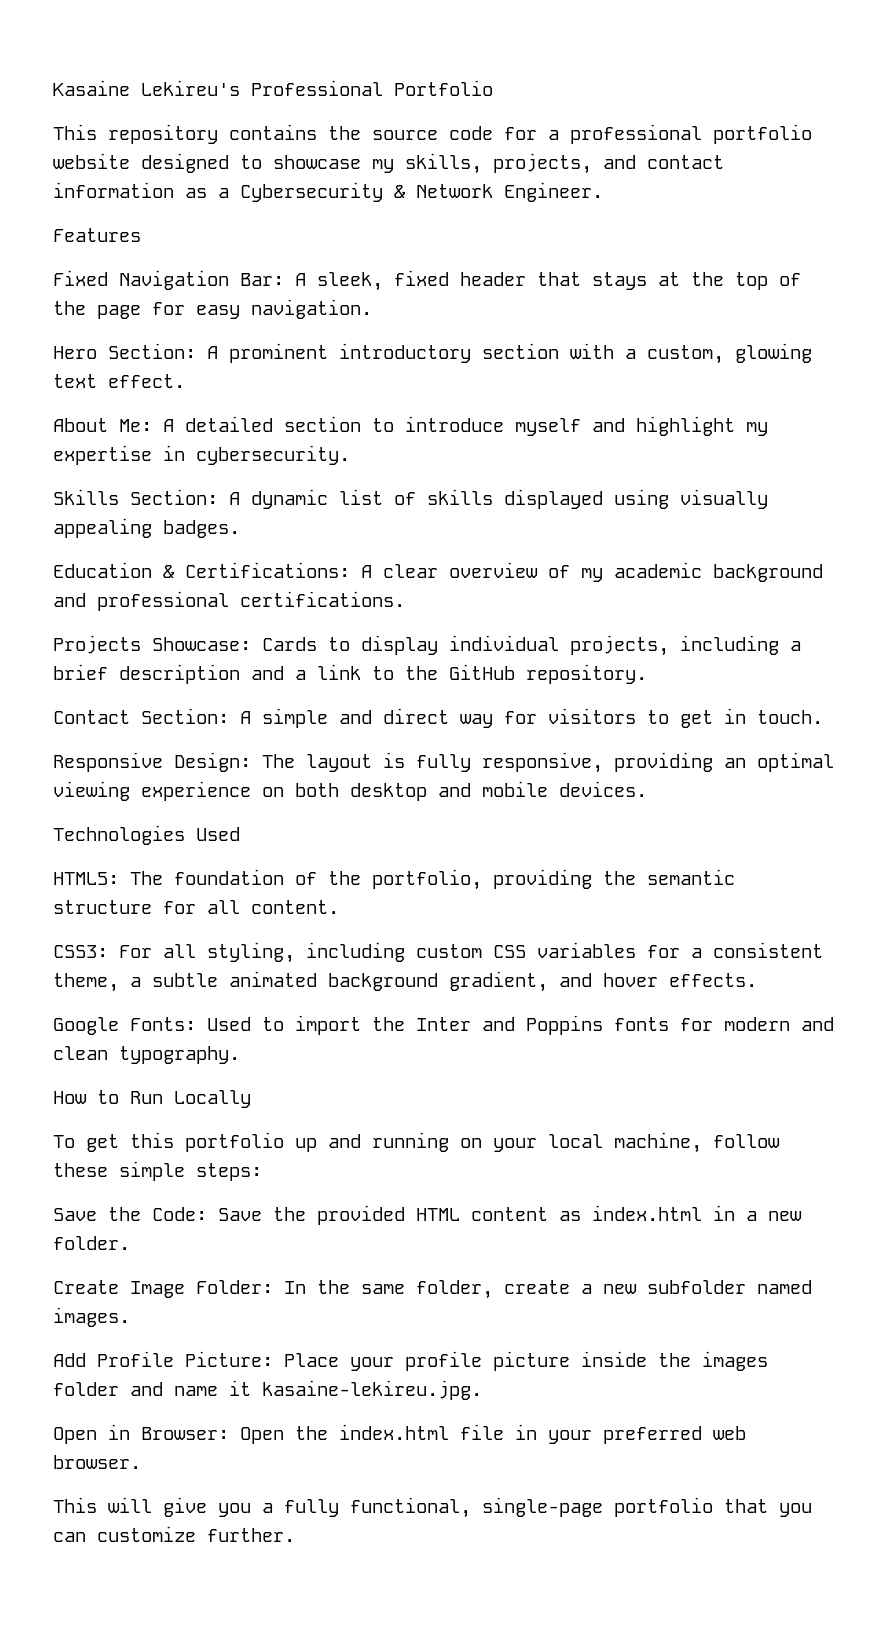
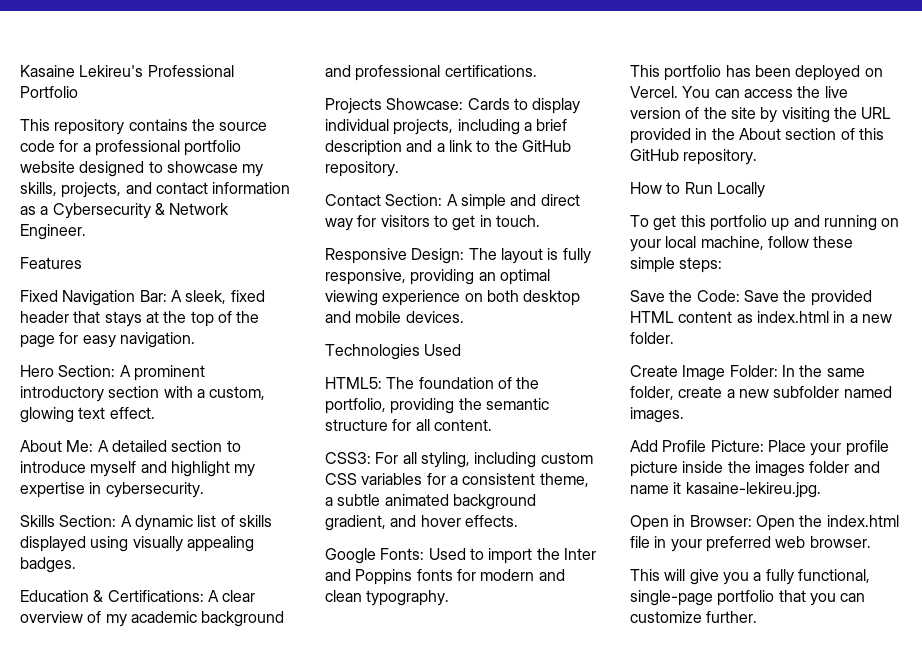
(240, 1055) none -> [630,65,883,81] [630,86,848,98] [630,107,892,123] [630,128,884,144] [630,149,758,165] // This portfolio has been deployed on Vercel. You can access the live version of the site by visiting the URL provided in the About section of this GitHub repository.

